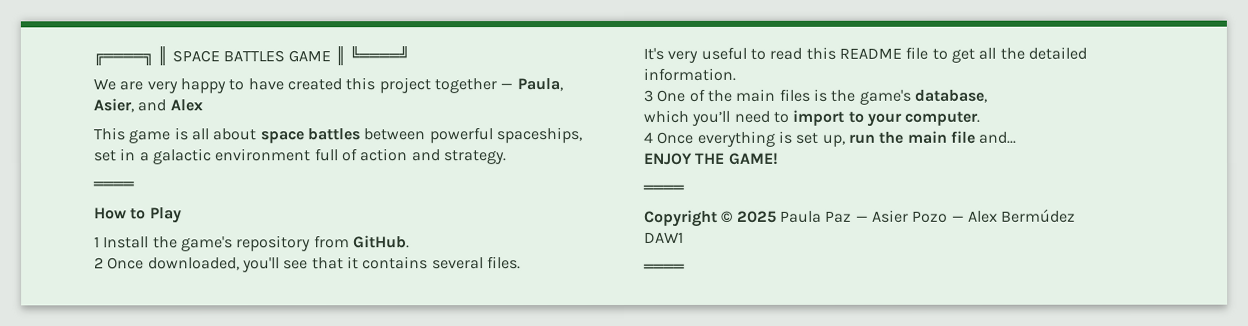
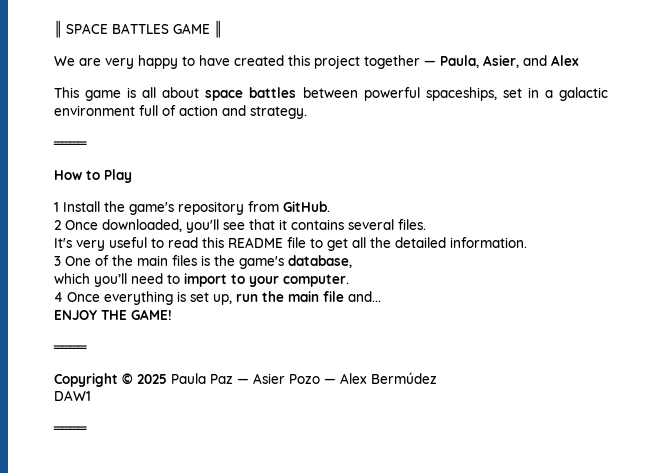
[93,53,154,66] ╔════╗ -> (54, 29) none
[348,45,410,62] ╚════╝ -> (222, 29) none

